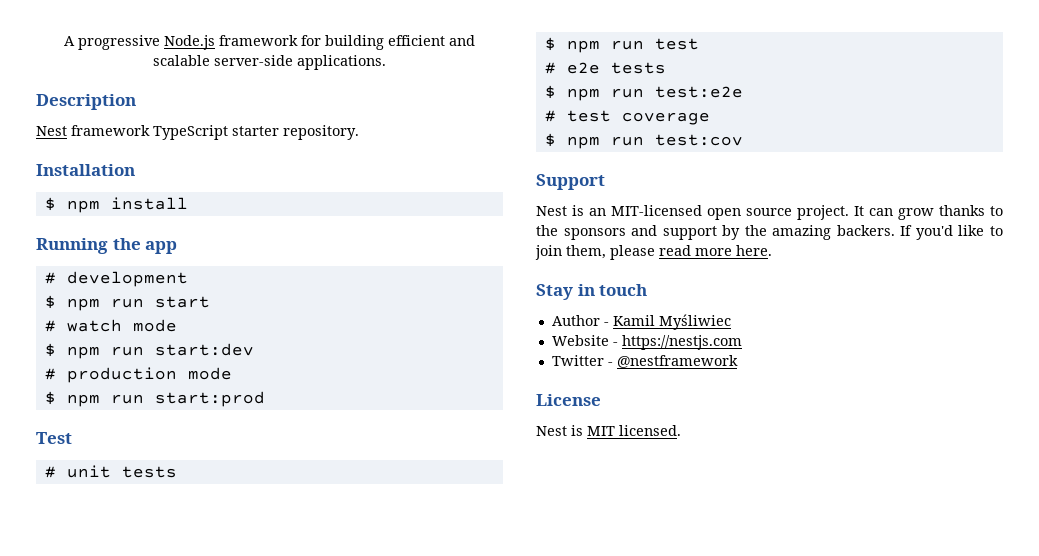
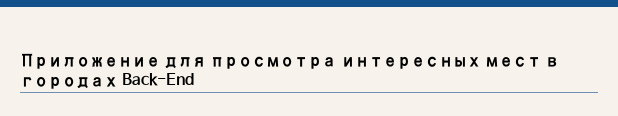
[64,35,475,50] [153,55,386,70] [36,94,136,110] [36,125,359,140] [36,164,135,176] [44,197,188,213] [36,238,178,254] [44,271,188,287] [44,295,210,311] [44,319,177,332] [44,343,254,359] [44,367,232,383] [44,391,265,407] [36,432,72,444] [44,465,177,478] [544,37,699,53] [544,62,666,74] [544,85,743,101] [544,110,710,125] [544,133,743,149] [536,174,605,190] [536,205,1003,220] [536,225,1003,240] [535,245,772,260] [536,284,648,300] [551,314,731,330] [551,335,742,350] [551,355,738,368] [536,394,601,406] [536,425,681,436] A progressive Node.js framework for building efficient and scalable server-side applications. // Description // Nest framework TypeScript starter repository. // Installation // $ npm install // Running the app // # development // $ npm run start // # watch mode // $ npm run start:dev // # production mode // $ npm run start:prod // Test // # unit tests // $ npm run test // # e2e tests // $ npm run test:e2e // # test coverage // $ npm run test:cov // Support // Nest is an MIT-licensed open source project. It can grow thanks to the sponsors and support by the amazing backers. If you'd like to join them, please read more here. // Stay in touch // Author - Kamil Myśliwiec // Website - https://nestjs.com // Twitter - @nestframework // License // Nest is MIT licensed. -> [20,53,559,69] [20,73,195,89] Приложение для просмотра интересных мест в городах Back-End

